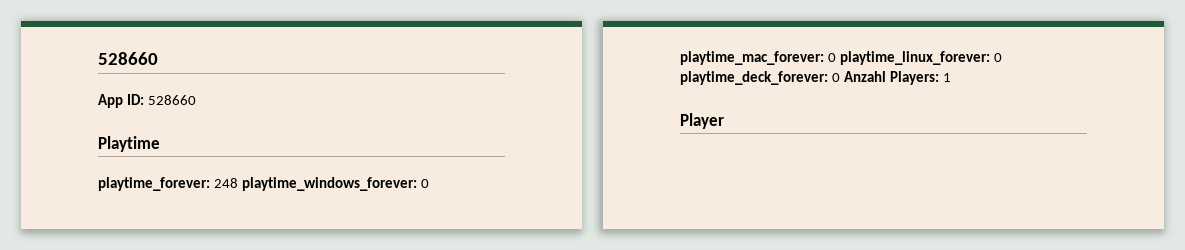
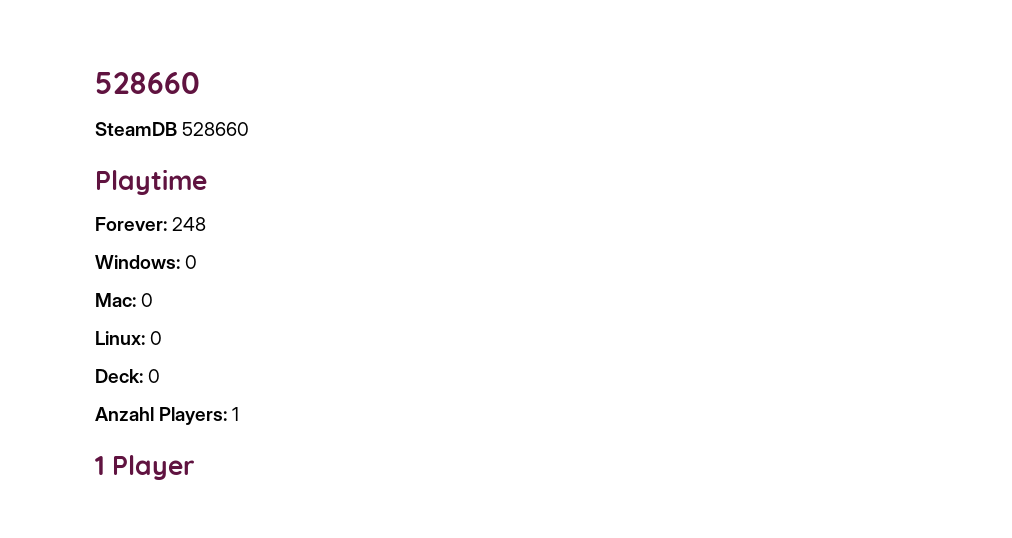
[98,52,158,65] [98,94,144,108] 528660 // App ID: -> [95,72,200,94] [95,122,177,136] 528660 // SteamDB
[98,177,210,191] playtime_forever: -> [95,217,167,231] Forever:
[241,177,429,191] [680,51,1002,65] [680,71,840,85] playtime_windows_forever: 0 playtime_mac_forever: 0 playtime_linux_forever: 0 playtime_deck_forever: 0 -> [95,255,198,269] [95,293,154,307] [95,331,163,345] [95,369,161,383] // Windows: 0 // Mac: 0 // Linux: 0 // Deck: 0 //
(951, 77) none -> [95,456,105,475] 1

